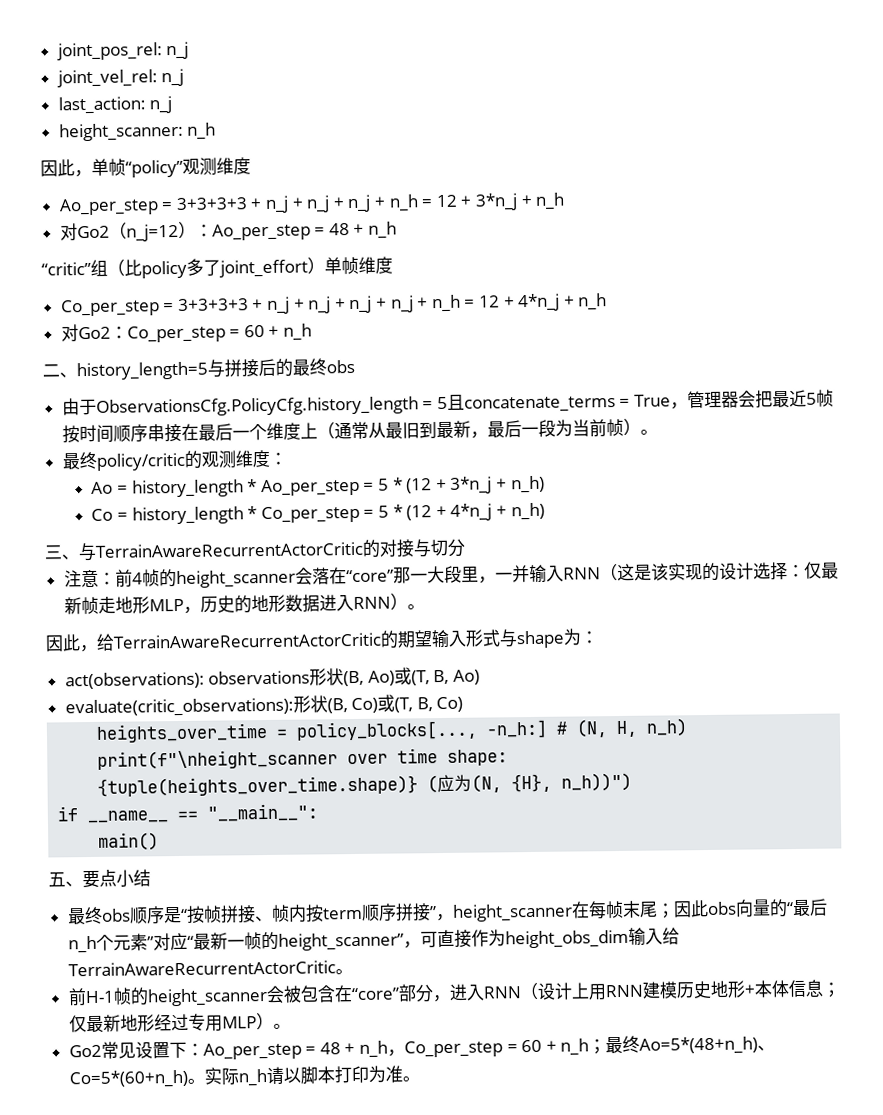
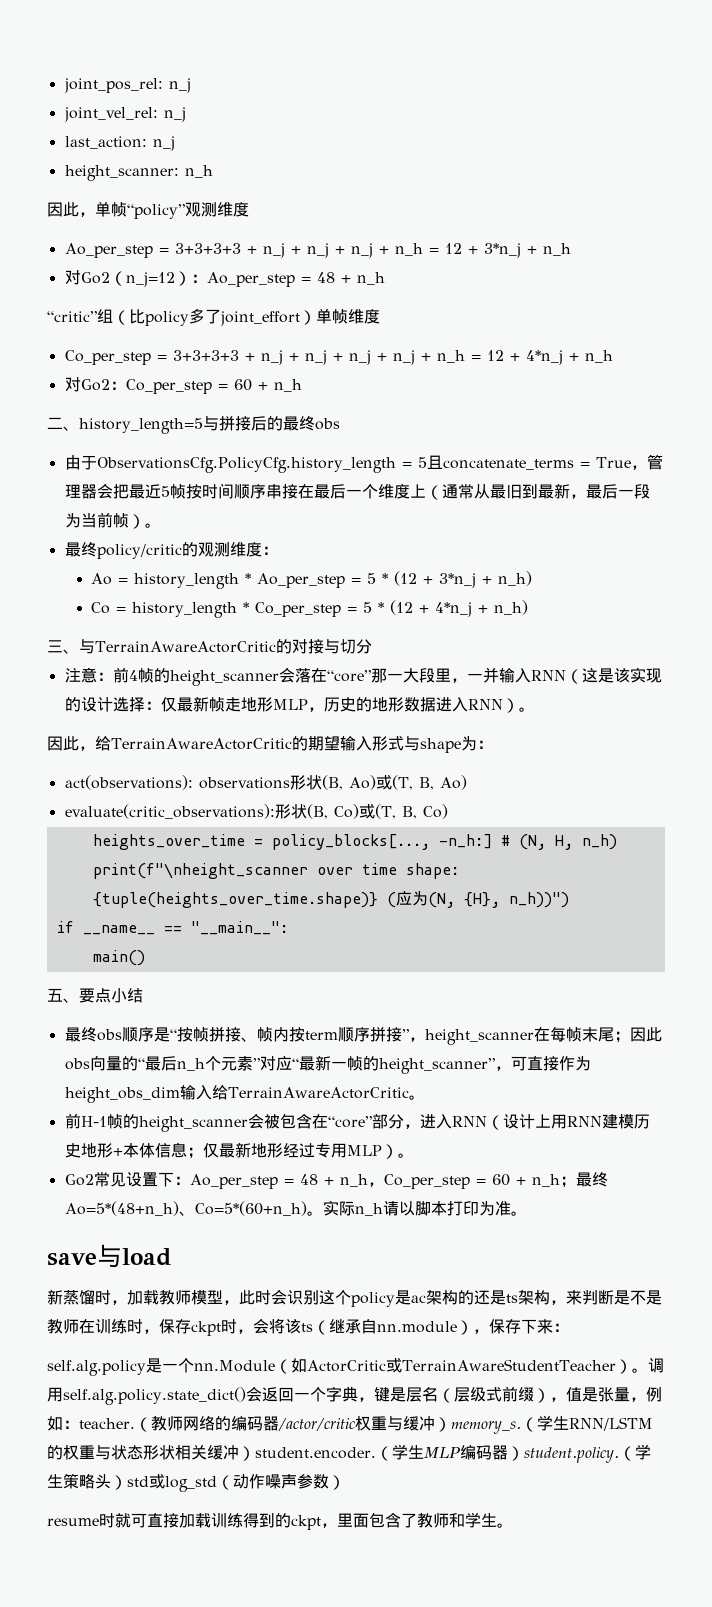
[95,541,363,558] TerrainAwareRecurrentActorCritic -> [95,641,276,653] TerrainAwareActorCritic
[113,632,381,649] TerrainAwareRecurrentActorCritic -> [111,738,292,750] TerrainAwareActorCritic
[67,960,336,977] TerrainAwareRecurrentActorCritic -> [227,1087,409,1099] TerrainAwareActorCritic
(420, 1079) none -> [47,1244,172,1268] [47,1289,662,1307] [47,1318,569,1336] [47,1358,664,1376] [47,1386,662,1405] [47,1415,653,1434] [47,1444,651,1463] [47,1473,345,1492] [47,1512,513,1530] // save与load // 新蒸馏时，加载教师模型，此时会识别这个policy是ac架构的还是ts架构，来判断是不是教师在训练时，保存ckpt时，会将该ts（继承自nn.module），保存下来： // self.alg.policy是一个nn.Module（如ActorCritic或TerrainAwareStudentTeacher）。调用self.alg.policy.state_dict()会返回一个字典，键是层名（层级式前缀），值是张量，例如：teacher.（教师网络的编码器/actor/critic权重与缓冲）memory_s.（学生RNN/LSTM的权重与状态形状相关缓冲）student.encoder.（学生MLP编码器）student.policy.（学生策略头）std或log_std（动作噪声参数） // resume时就可直接加载训练得到的ckpt，里面包含了教师和学生。

